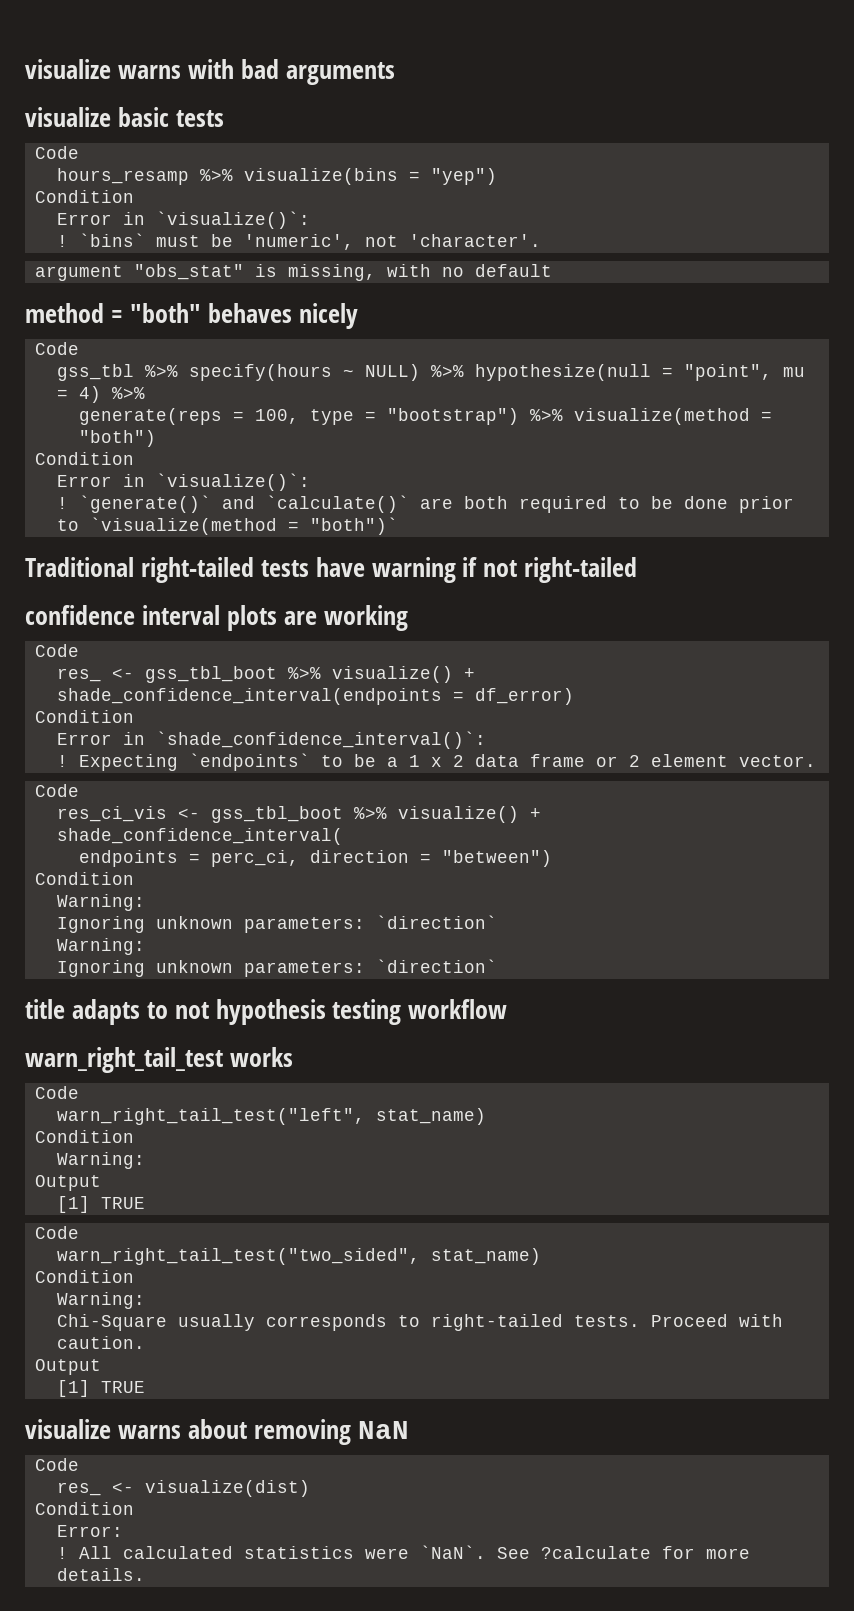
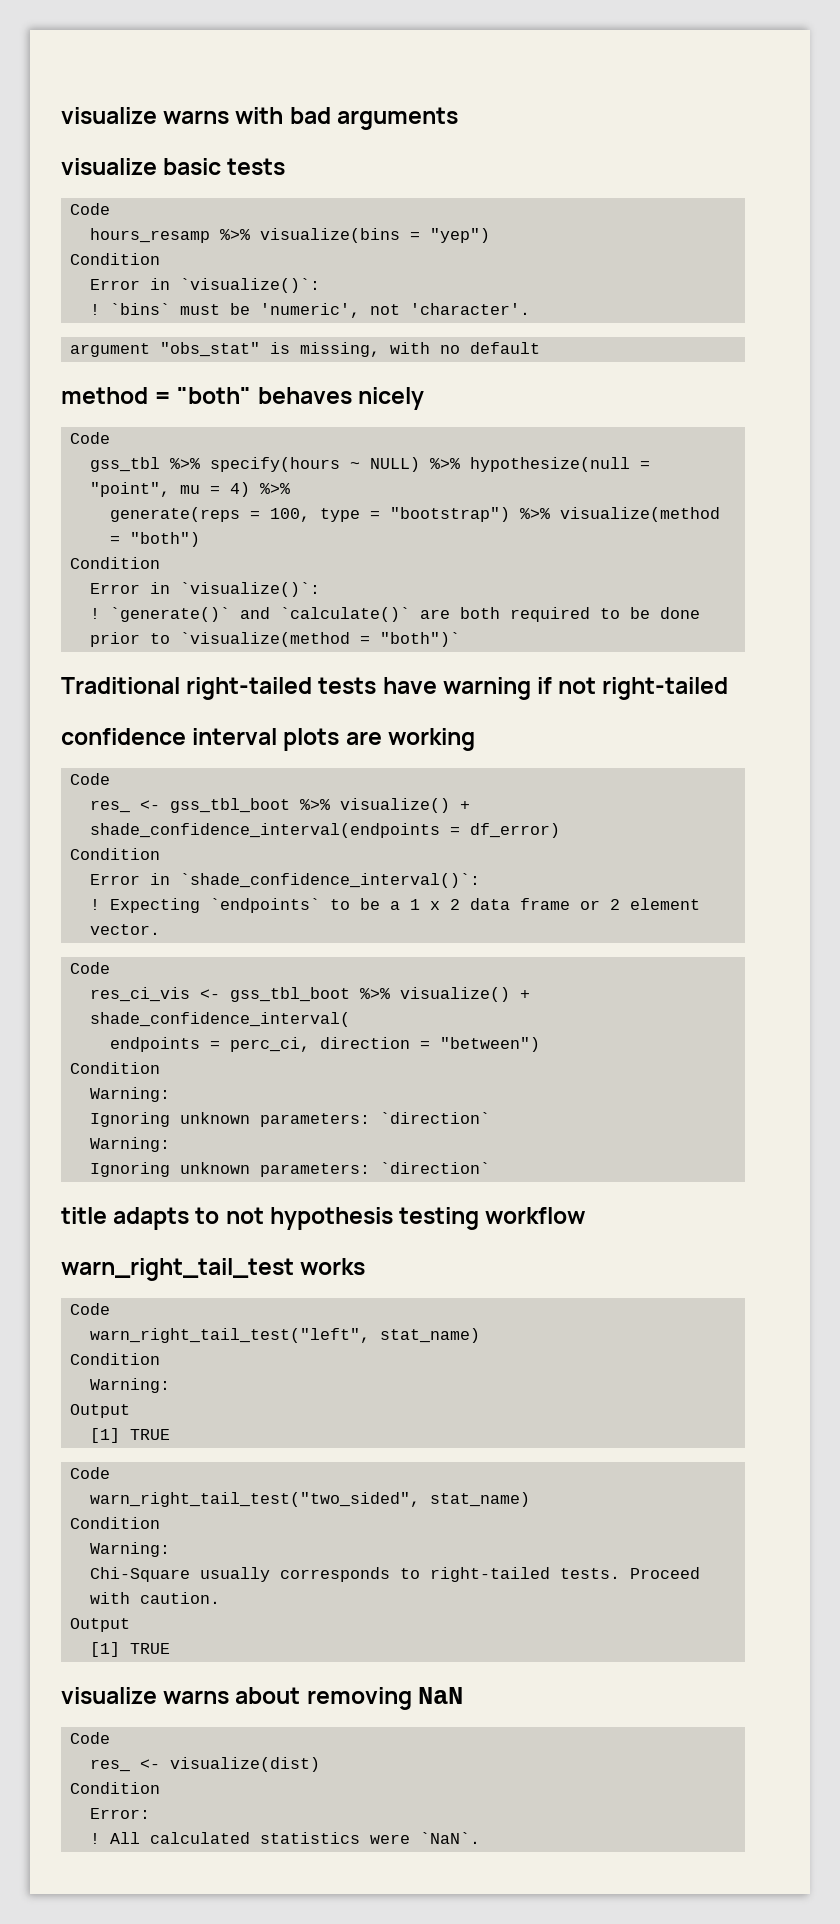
[497,1546,751,1559] [57,1568,146,1581] See ?calculate for more details. -> (481, 1838) none

